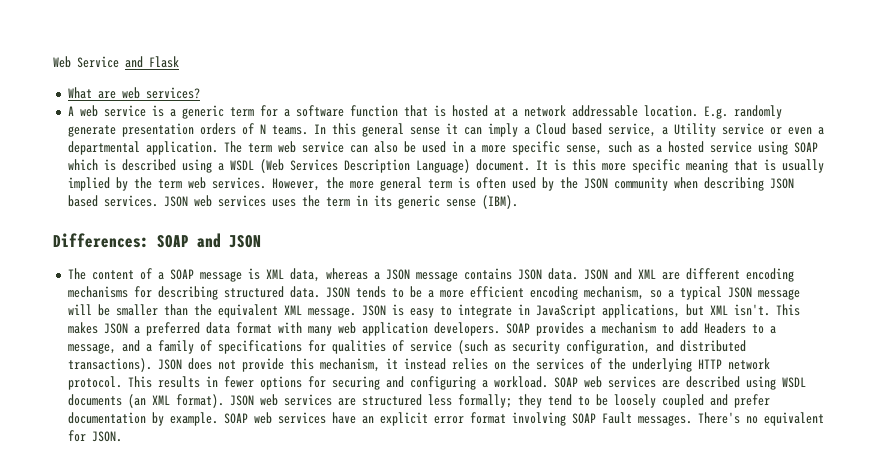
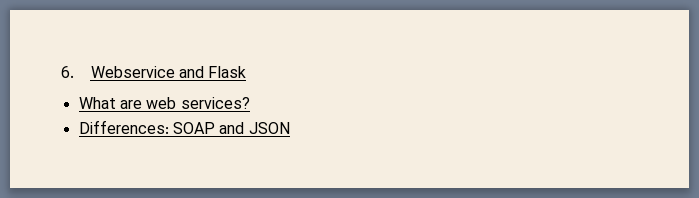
[53,56,119,68] Web Service -> [61,66,175,78] 6. Webservice
[67,105,782,119] [67,123,824,137] [67,141,818,155] [67,159,824,173] [67,177,794,191] [67,195,518,209] [53,233,261,248] [67,268,794,282] [67,286,800,300] [67,304,800,318] [67,322,776,336] [67,340,746,354] [67,358,770,372] [67,376,806,390] [67,394,770,408] [67,412,824,426] [67,430,122,442] A web service is a generic term for a software function that is hosted at a network addressable location. E.g. randomly generate presentation orders of N teams. In this general sense it can imply a Cloud based service, a Utility service or even a departmental application. The term web service can also be used in a more specific sense, such as a hosted service using SOAP which is described using a WSDL (Web Services Description Language) document. It is this more specific meaning that is usually implied by the term web services. However, the more general term is often used by the JSON community when describing JSON based services. JSON web services uses the term in its generic sense (IBM). // Differences: SOAP and JSON // The content of a SOAP message is XML data, whereas a JSON message contains JSON data. JSON and XML are different encoding mechanisms for describing structured data. JSON tends to be a more efficient encoding mechanism, so a typical JSON message will be smaller than the equivalent XML message. JSON is easy to integrate in JavaScript applications, but XML isn't. This makes JSON a preferred data format with many web application developers. SOAP provides a mechanism to add Headers to a message, and a family of specifications for qualities of service (such as security configuration, and distributed transactions). JSON does not provide this mechanism, it instead relies on the services of the underlying HTTP network protocol. This results in fewer options for securing and configuring a workload. SOAP web services are described using WSDL documents (an XML format). JSON web services are structured less formally; they tend to be loosely coupled and prefer documentation by example. SOAP web services have an explicit error format involving SOAP Fault messages. There's no equivalent for JSON. -> [78,120,290,134] Differences: SOAP and JSON

